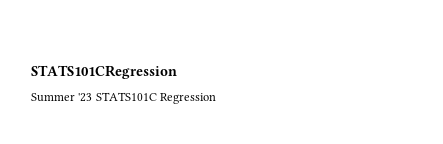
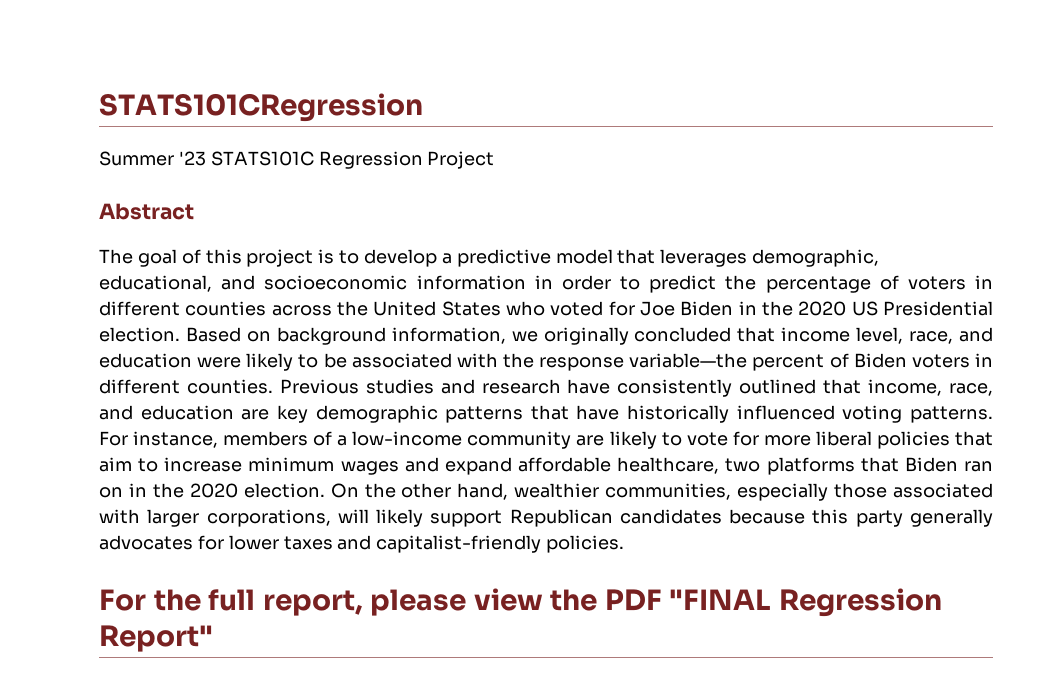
(217, 98) none -> [427,151,495,169] [99,203,194,220] [99,249,880,267] [99,275,993,293] [99,301,994,316] [99,327,993,345] [99,353,993,371] [99,379,993,397] [99,405,993,423] [99,431,994,449] [99,457,994,475] [99,483,993,501] [99,509,993,527] [99,535,625,553] [99,588,943,617] [99,625,213,652] Project // Abstract // The goal of this project is to develop a predictive model that leverages demographic, educational, and socioeconomic information in order to predict the percentage of voters in different counties across the United States who voted for Joe Biden in the 2020 US Presidential election. Based on background information, we originally concluded that income level, race, and education were likely to be associated with the response variable—the percent of Biden voters in different counties. Previous studies and research have consistently outlined that income, race, and education are key demographic patterns that have historically influenced voting patterns. For instance, members of a low-income community are likely to vote for more liberal policies that aim to increase minimum wages and expand affordable healthcare, two platforms that Biden ran on in the 2020 election. On the other hand, wealthier communities, especially those associated with larger corporations, will likely support Republican candidates because this party generally advocates for lower taxes and capitalist-friendly policies. // For the full report, please view the PDF "FINAL Regression Report"

